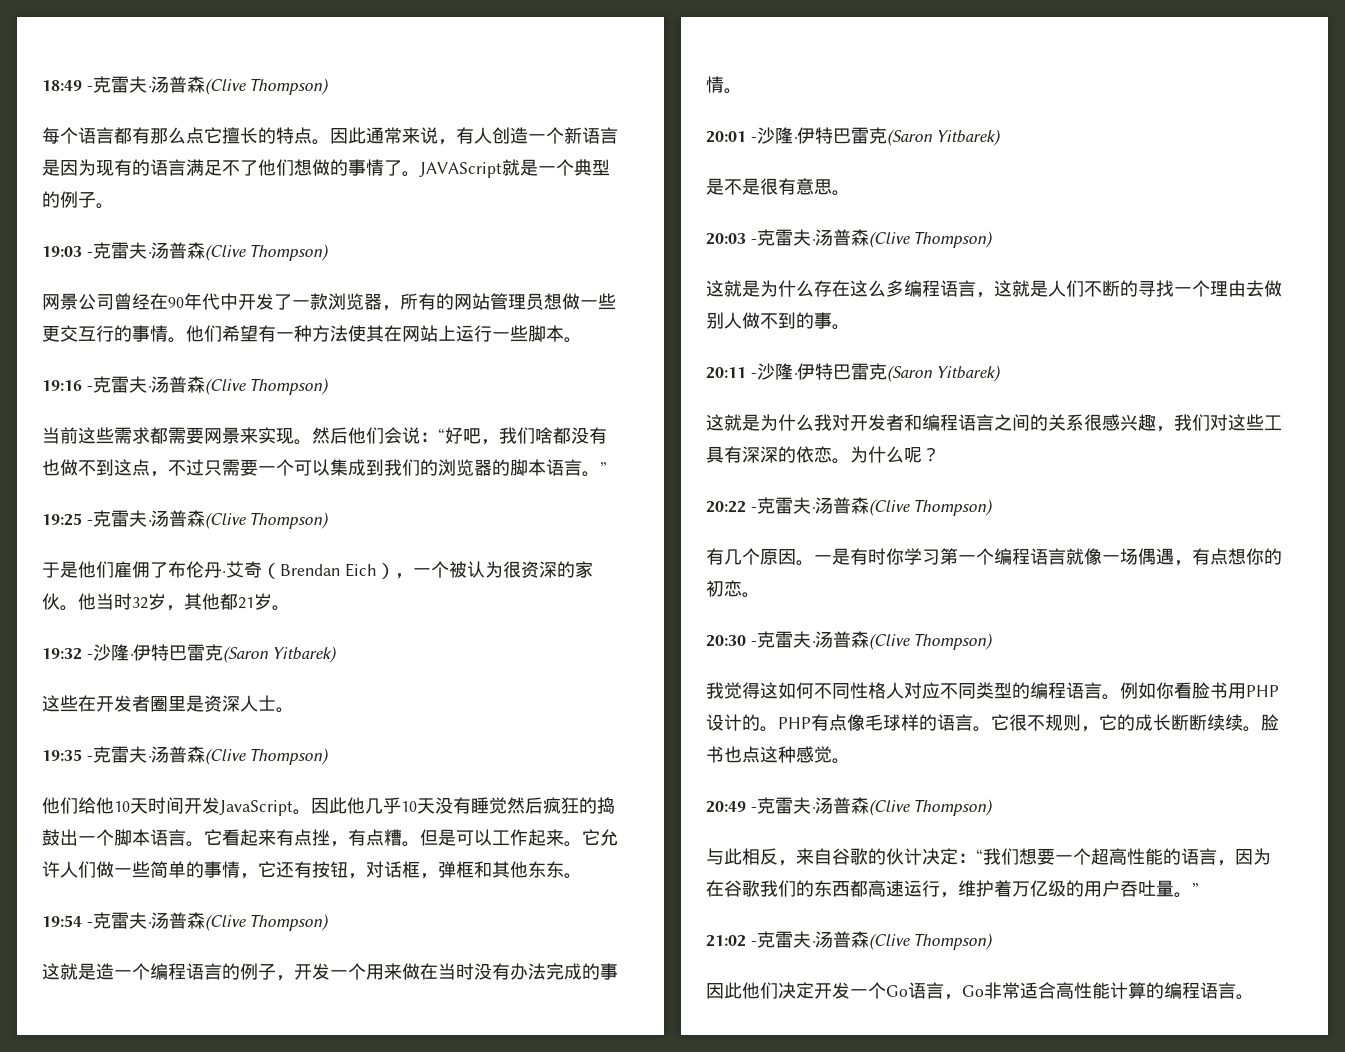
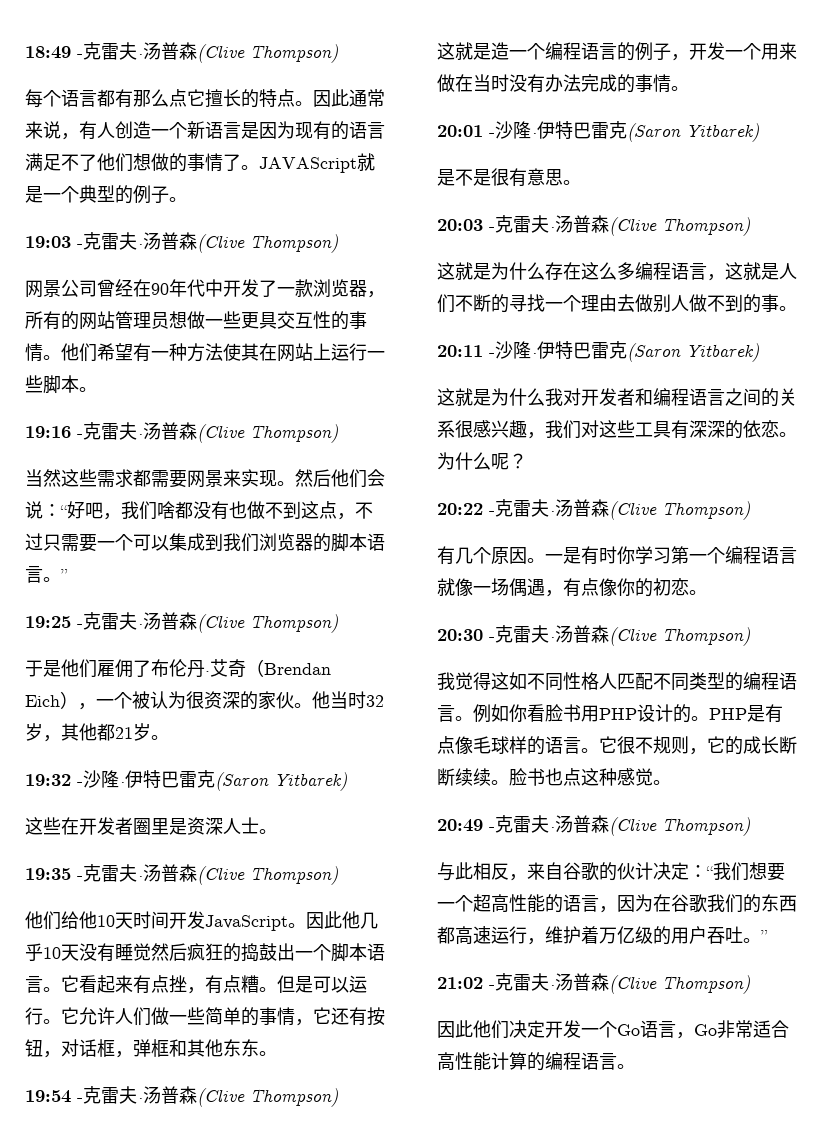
[60,325,114,342] 交互行 -> [259,311,331,329] 具交互性
[60,427,78,444] 前 -> [43,469,61,487] 然
[420,459,438,476] 的 -> (259, 542) none
[492,829,564,846] 工作起来 -> [349,975,367,993] [25,1007,43,1025] 运行
[1228,548,1246,565] 想 -> [599,578,617,596] 像
[796,682,814,699] 何 -> (527, 681) none
[904,682,940,699] 对应 -> [617,673,653,690] 匹配
(811, 723) none -> [747,705,765,722] 是
[1156,880,1174,897] 量 -> (743, 934) none

